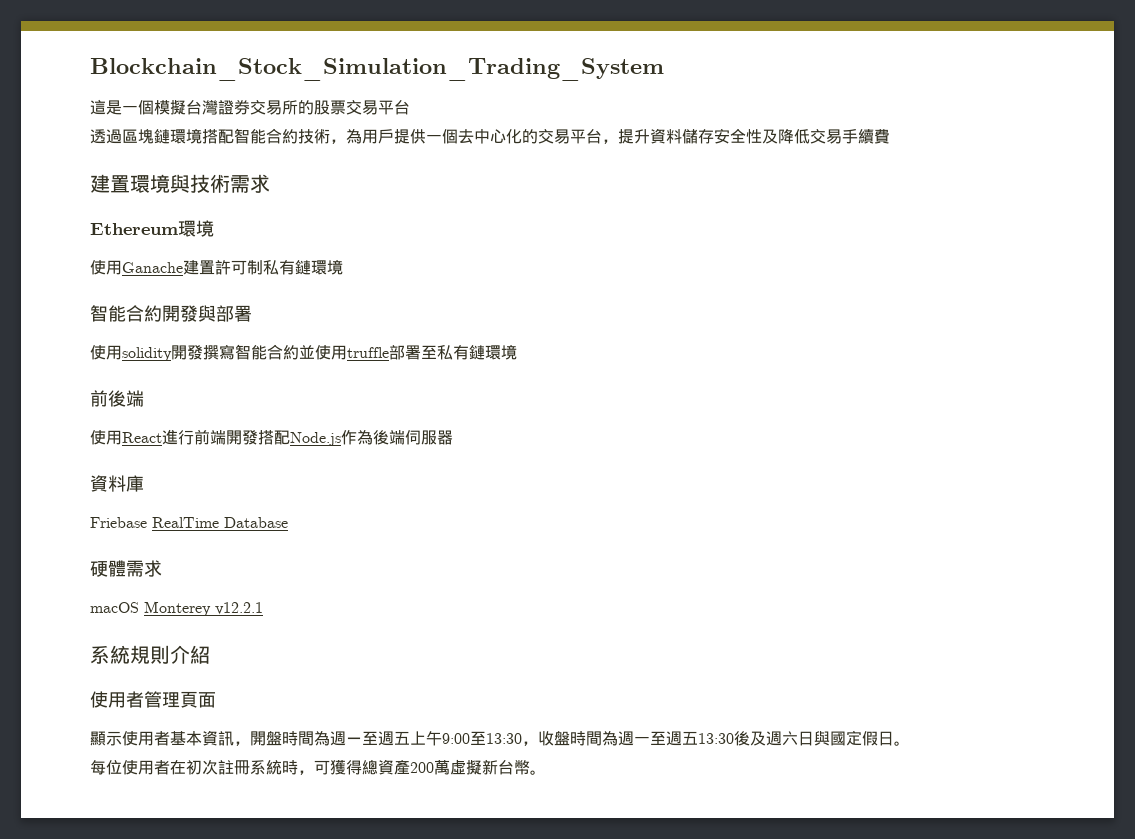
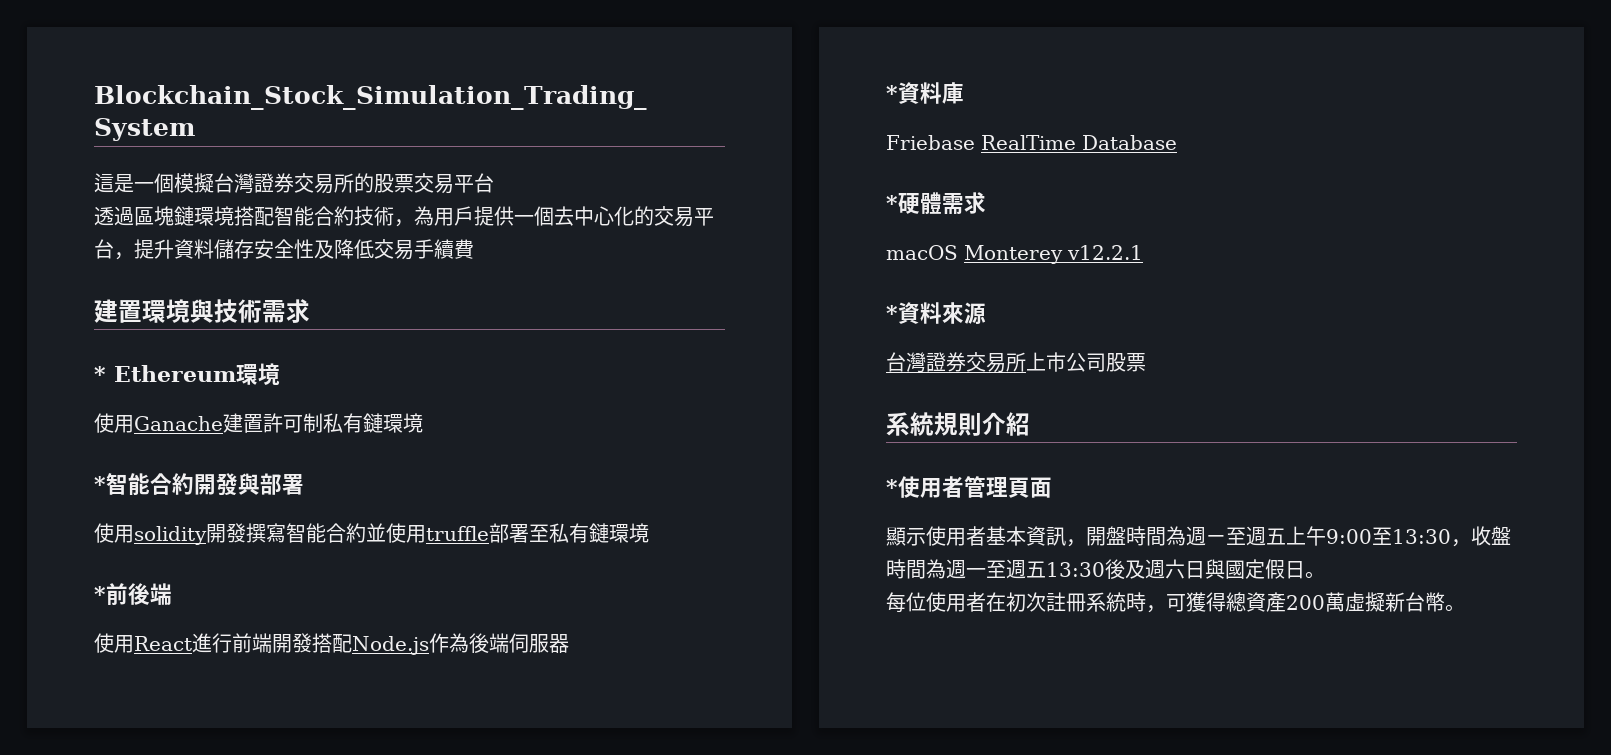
(270, 183) none -> [94,366,106,382] *
(343, 267) none -> [94,476,106,492] *
(517, 352) none -> [94,586,106,602] *
(453, 437) none -> [886,85,898,101] *
(288, 522) none -> [886,195,898,211] *
(263, 608) none -> [886,302,986,325] [886,352,1146,373] // *資料來源 // 台灣證券交易所上市公司股票
(210, 654) none -> [886,479,898,495] *

